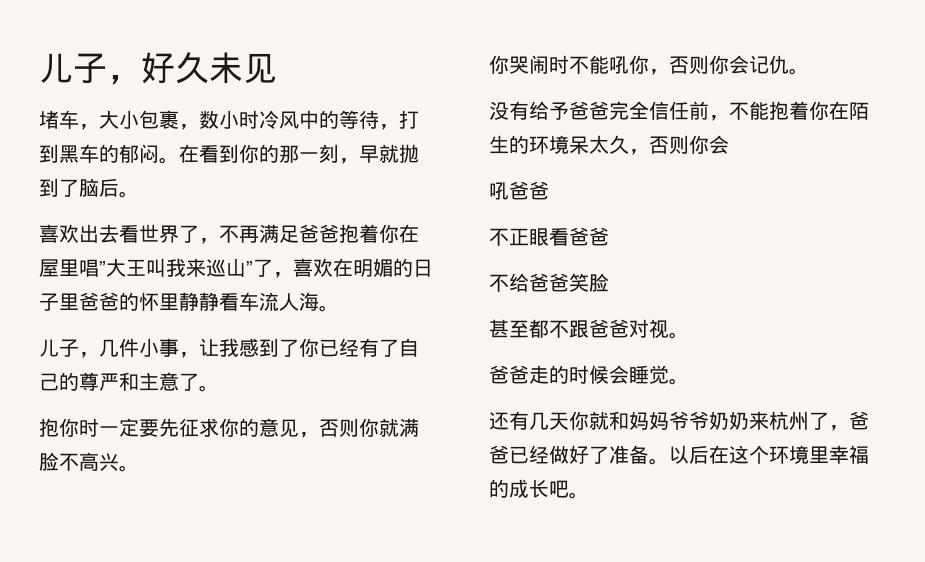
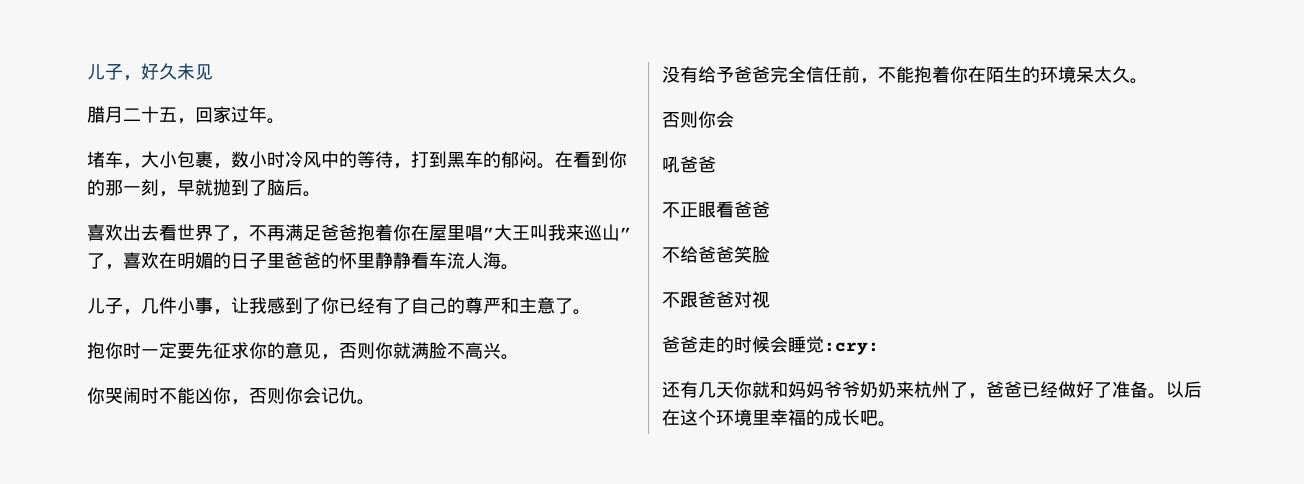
(277, 68) none -> [87,106,285,124] // 腊月二十五，回家过年。
[609,56,629,74] 吼 -> [195,387,213,404] 凶
[629,149,649,155] ， -> [1130,78,1148,84] 。 //
[489,319,549,338] 甚至都 -> (770, 254) none
[669,332,689,339] 。 -> (770, 299) none
[669,378,689,385] 。 -> [824,342,879,355] :cry:

